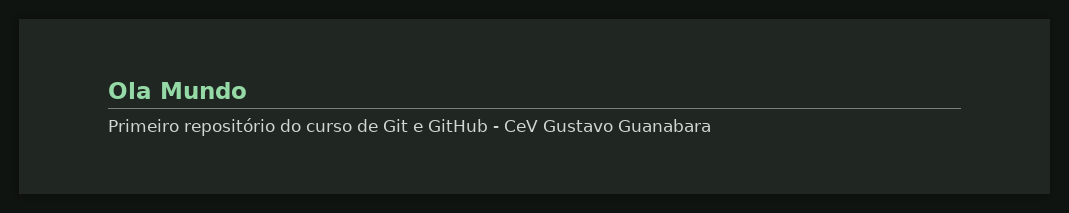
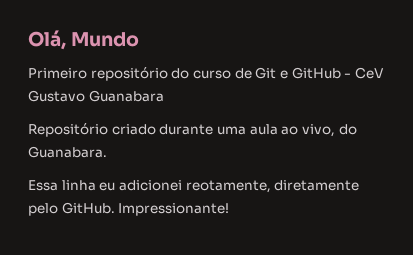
[108,82,152,99] Ola -> [28,30,66,50] Olá,
(711, 125) none -> [28,123,357,137] [28,146,107,158] [28,180,360,193] [28,202,230,216] // Repositório criado durante uma aula ao vivo, do Guanabara. // Essa linha eu adicionei reotamente, diretamente pelo GitHub. Impressionante!

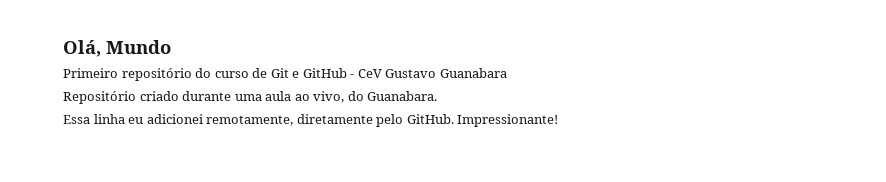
[185,180,271,193] reotamente, -> [206,115,294,126] remotamente,

